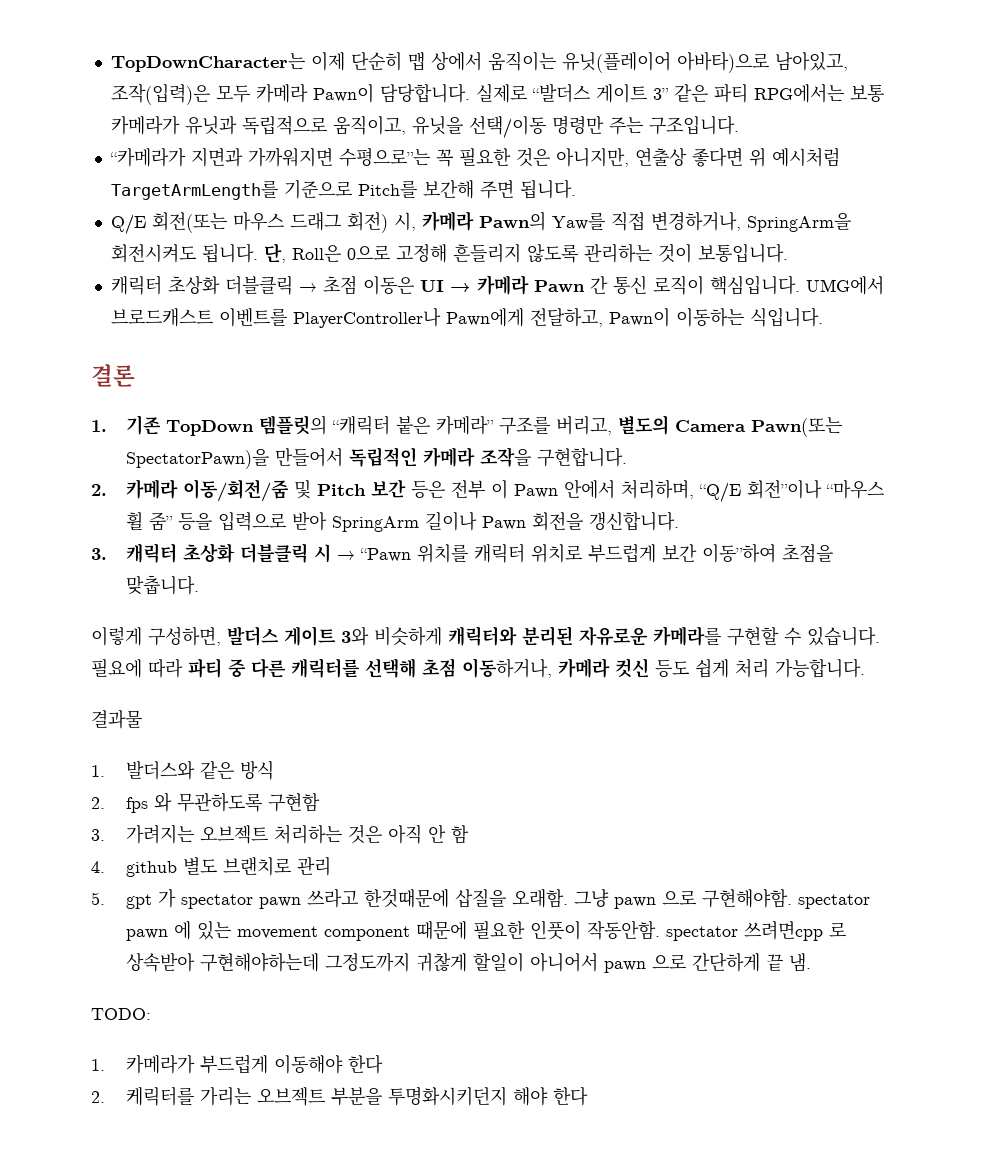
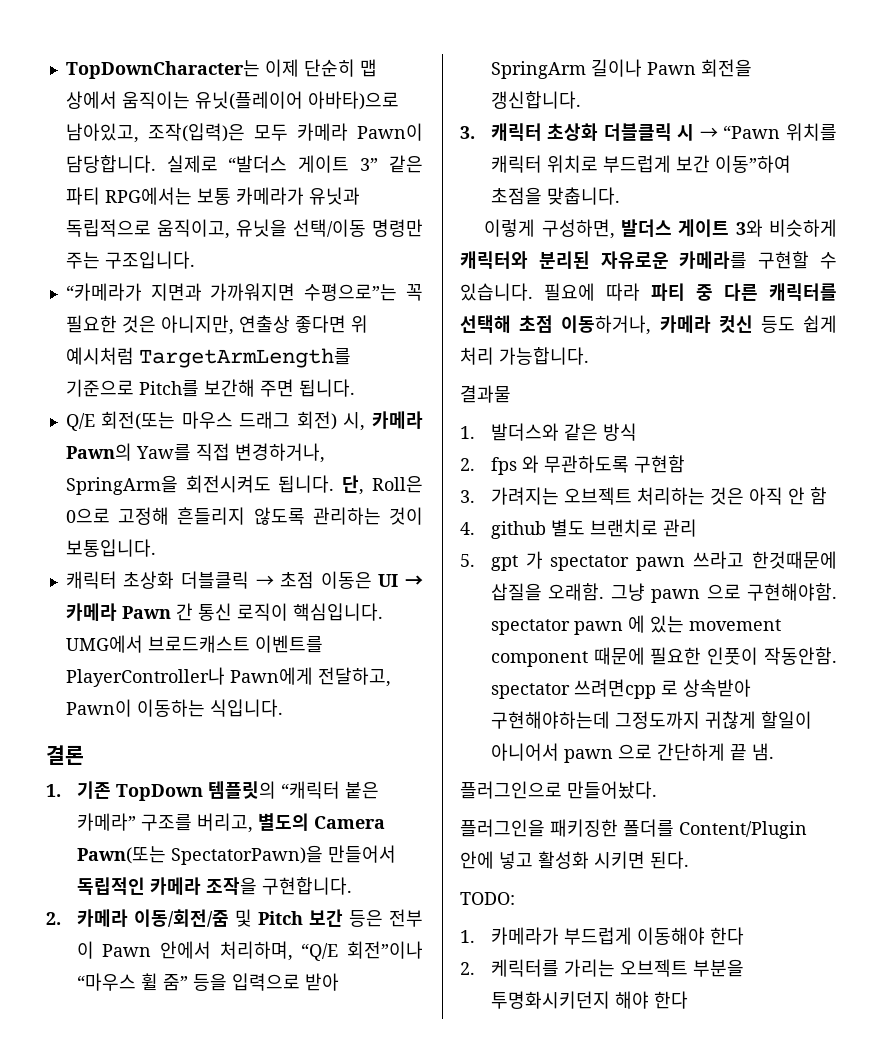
(811, 962) none -> [460,781,657,799] [460,819,807,839] [460,851,689,869] // 플러그인으로 만들어놨다. // 플러그인을 패키징한 폴더를 Content/Plugin 안에 넣고 활성화 시키면 된다.

